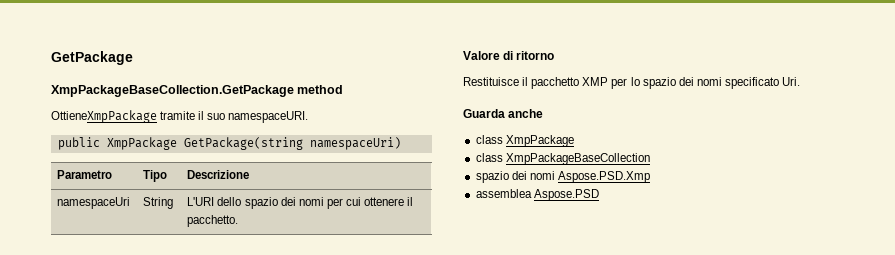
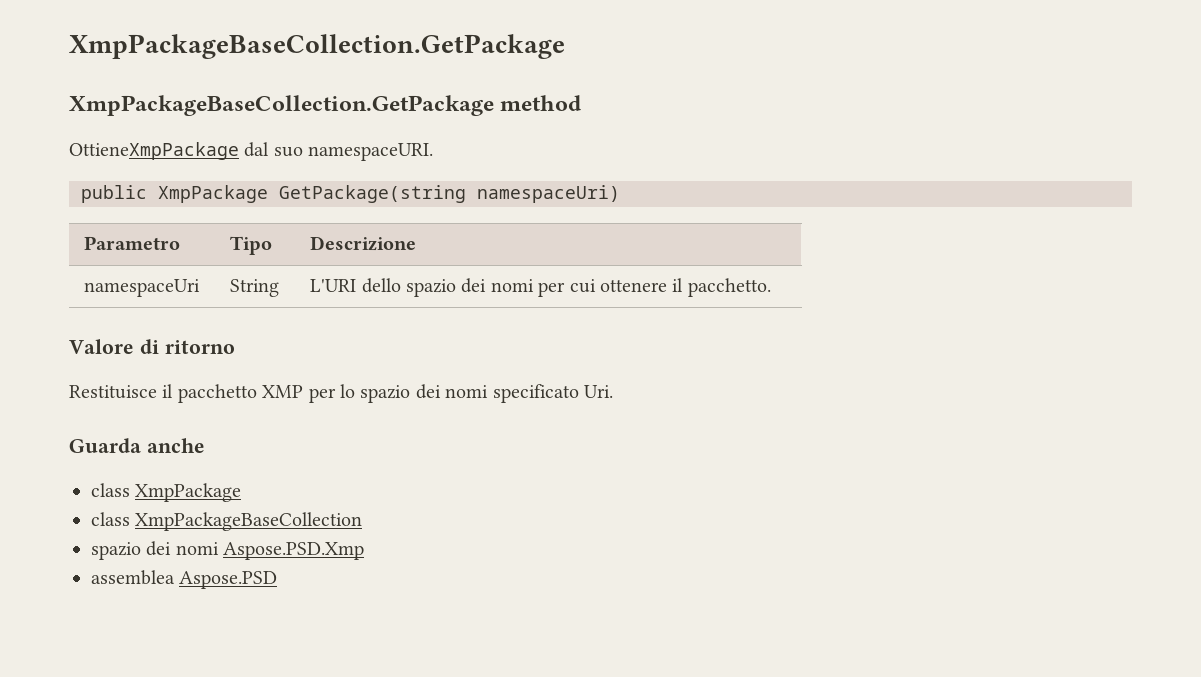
[51,51,133,65] GetPackage -> [69,34,565,59] XmpPackageBaseCollection.GetPackage
[160,111,205,120] tramite il -> [244,142,270,157] dal

